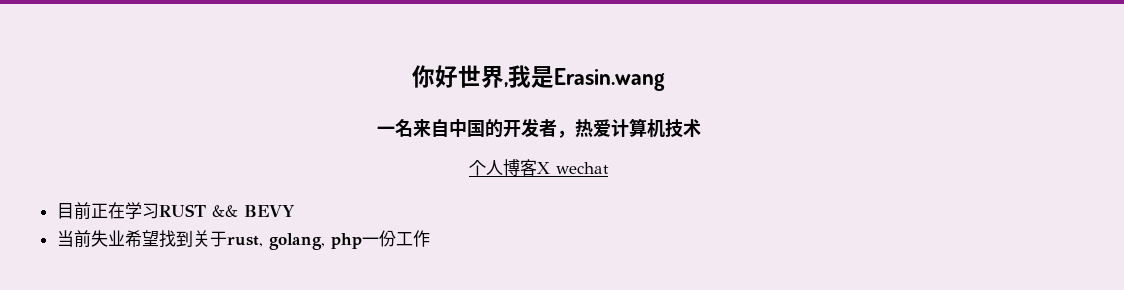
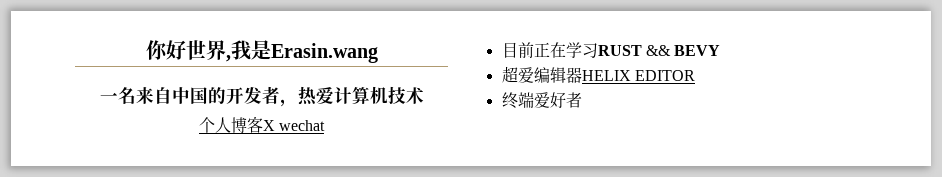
[56,230,430,250] 当前失业希望找到关于rust, golang, php一份工作 -> [501,66,695,83] [501,92,582,109] 超爱编辑器HELIX EDITOR // 终端爱好者

